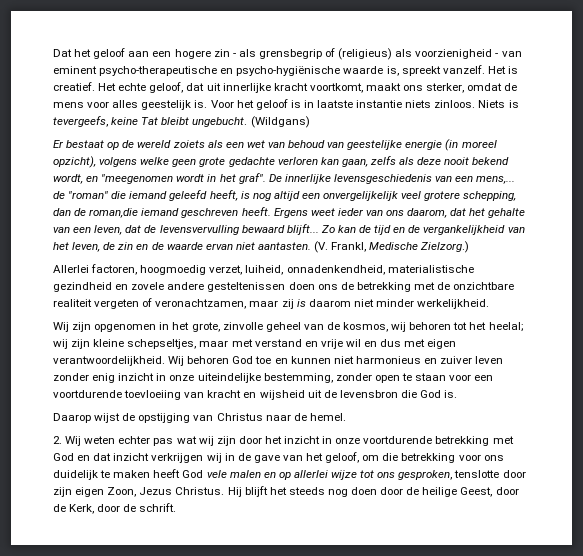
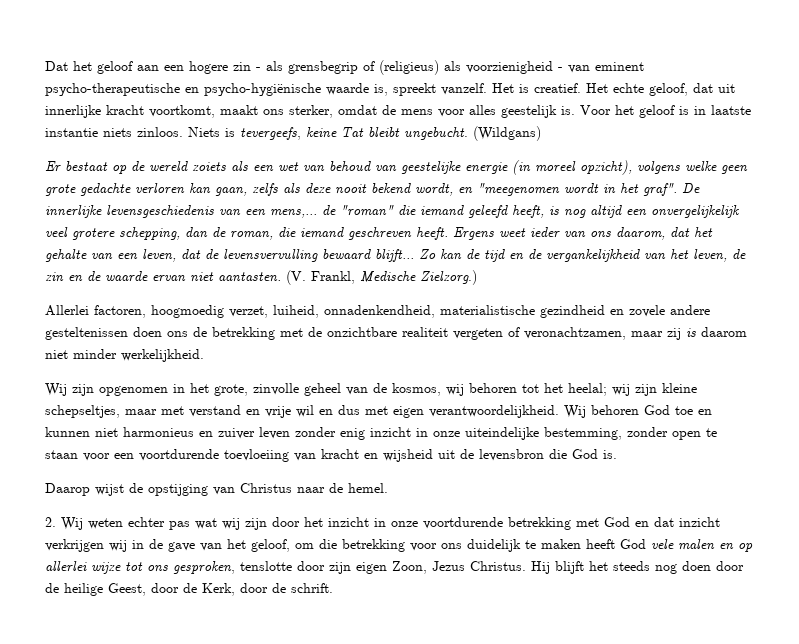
[89,208,139,218] roman,die -> [230,227,296,240] roman, die

